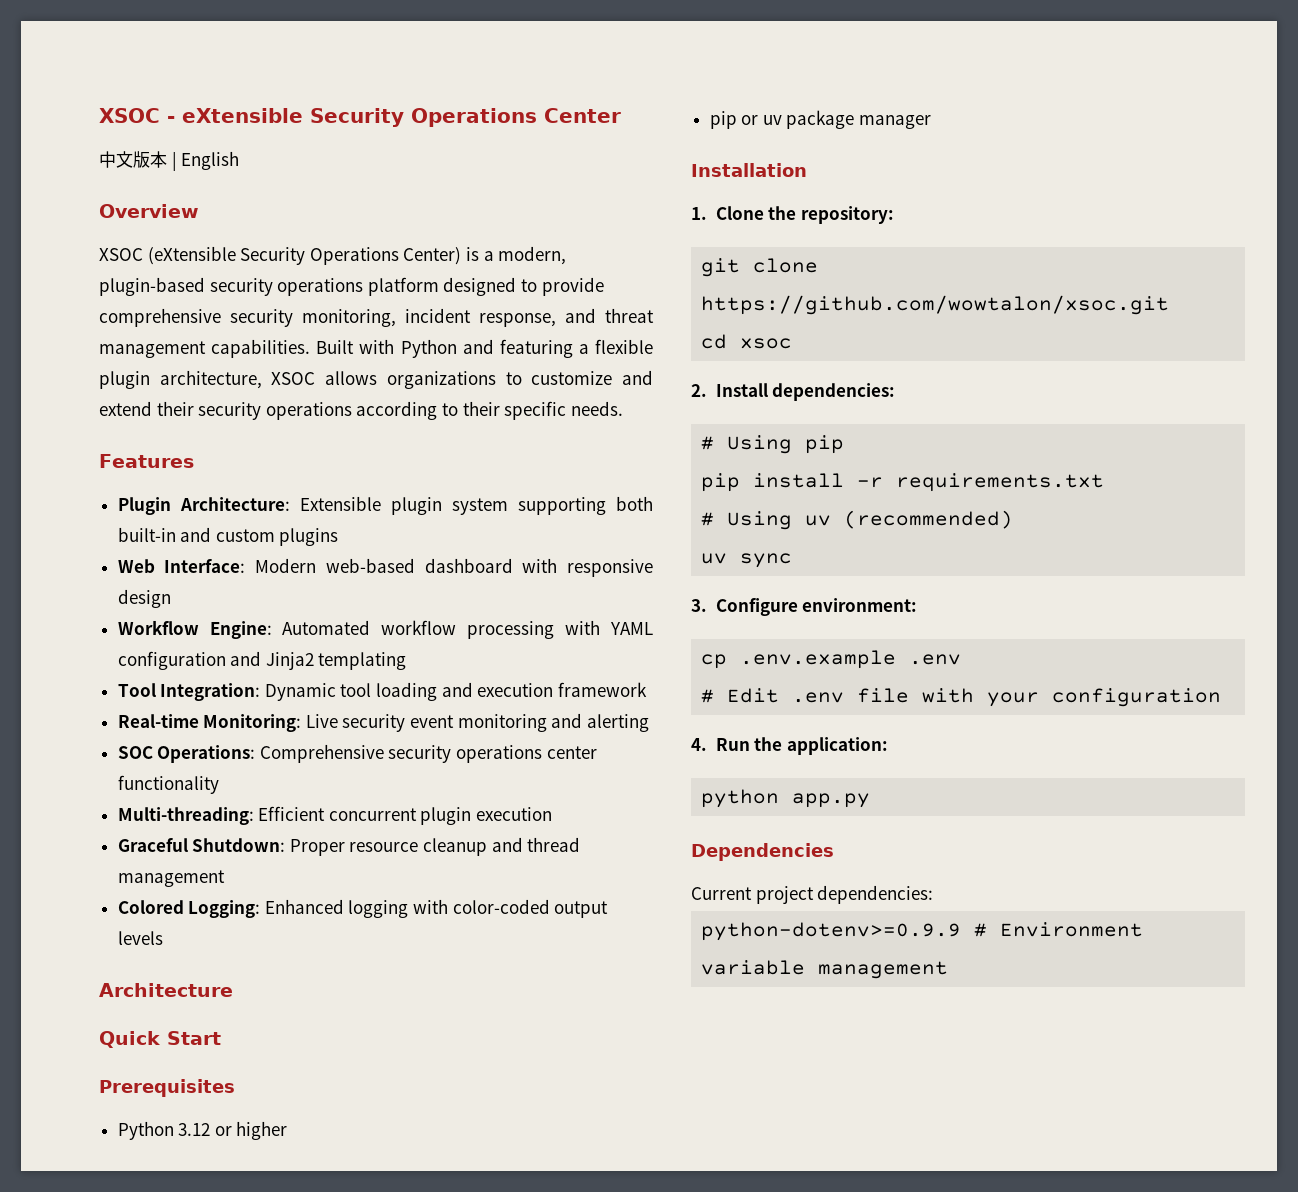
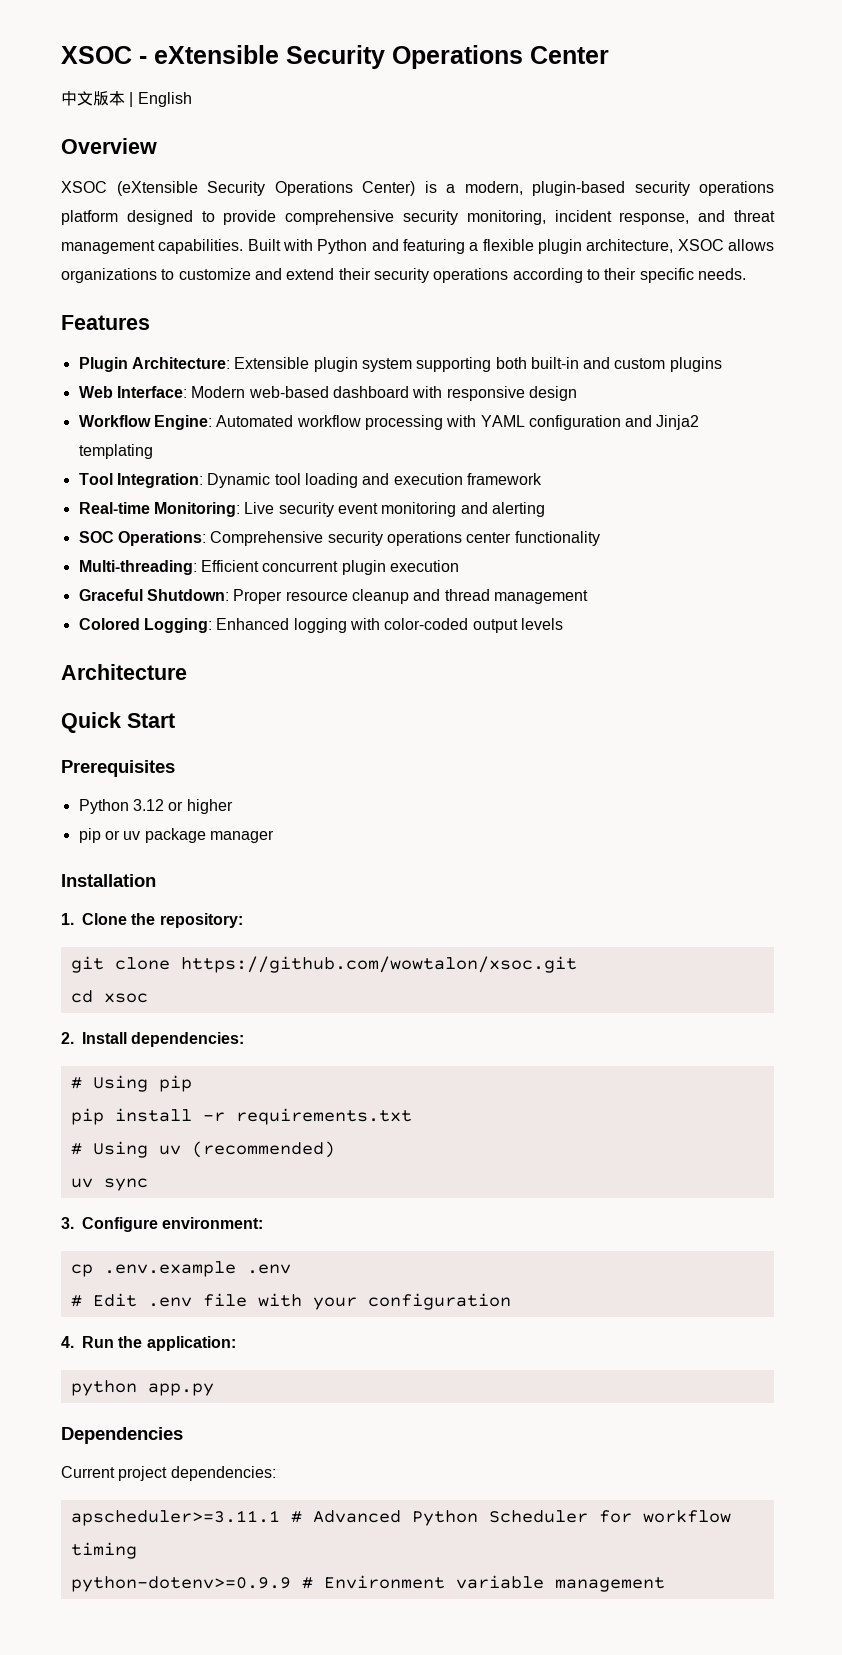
(934, 894) none -> [70,1510,731,1526] [70,1542,137,1559] // apscheduler>=3.11.1 # Advanced Python Scheduler for workflow timing

